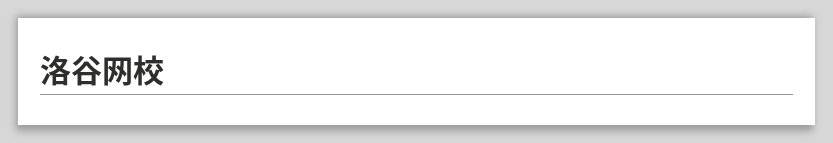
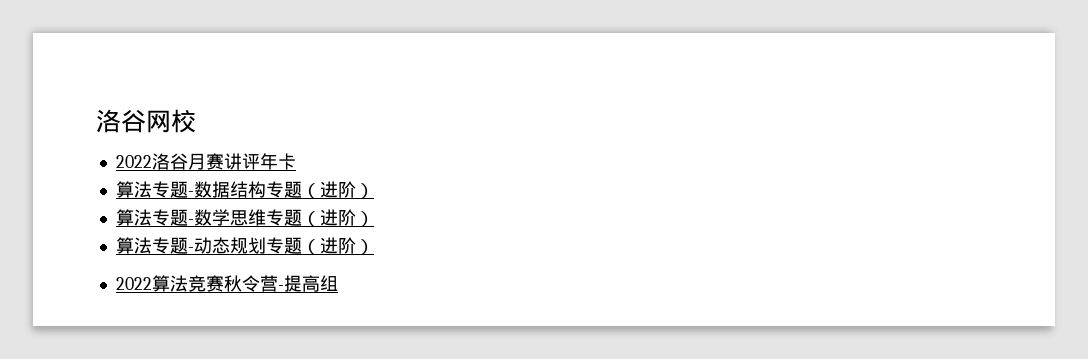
(164, 70) none -> [115,153,296,170] [115,181,374,199] [115,209,374,227] [115,237,374,255] [115,275,338,292] // 2022洛谷月赛讲评年卡 // 算法专题-数据结构专题（进阶） // 算法专题-数学思维专题（进阶） // 算法专题-动态规划专题（进阶） // 2022算法竞赛秋令营-提高组

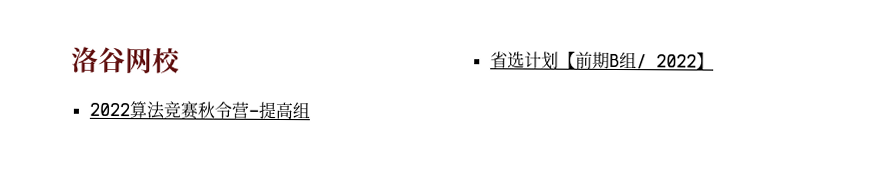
[115,153,296,170] [115,181,374,199] [115,209,374,227] [115,237,374,255] // 2022洛谷月赛讲评年卡 // 算法专题-数据结构专题（进阶） // 算法专题-数学思维专题（进阶） // 算法专题-动态规划专题（进阶） -> (181, 60) none
(338, 283) none -> [489,51,714,70] // 省选计划【前期B组/ 2022】

